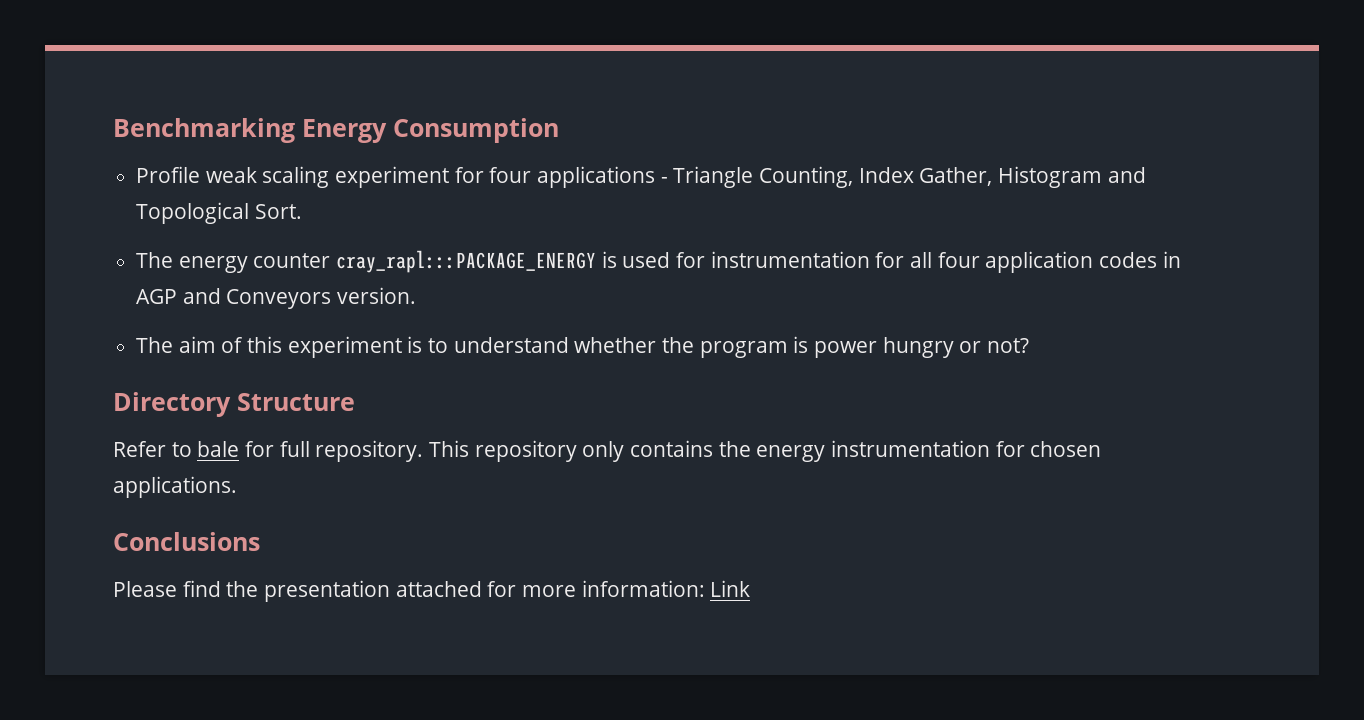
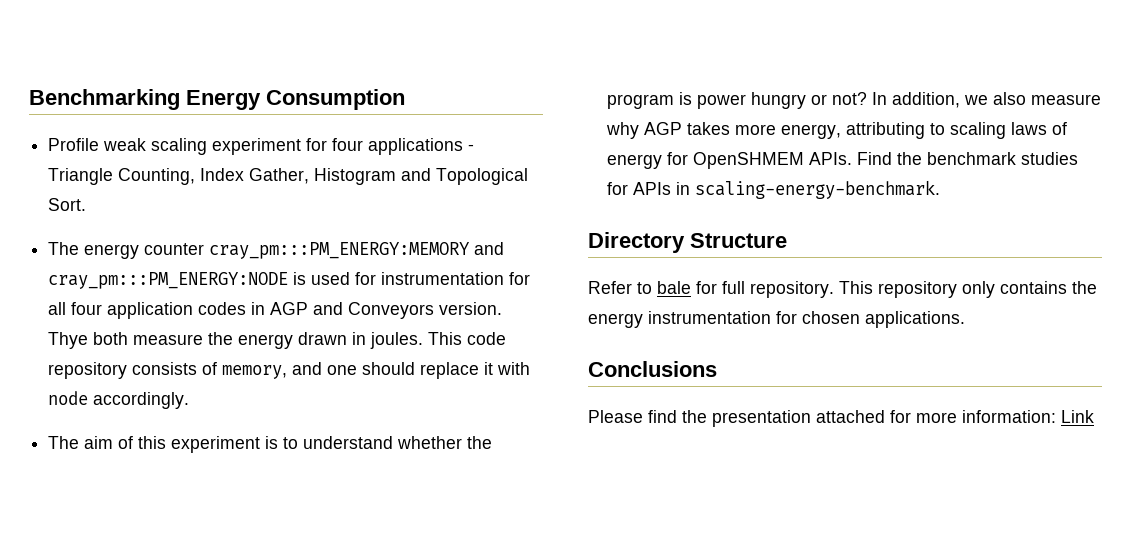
[336,250,597,273] cray_rapl:::PACKAGE_ENERGY -> [209,242,505,259] [48,272,289,289] cray_pm:::PM_ENERGY:MEMORY and cray_pm:::PM_ENERGY:NODE
(417, 295) none -> [48,332,507,349] [48,362,531,379] [48,391,190,409] Thye both measure the energy drawn in joules. This code repository consists of memory, and one should replace it with node accordingly.
(1030, 345) none -> [872,92,1102,108] [606,122,1068,139] [607,152,1079,169] [607,180,941,199] In addition, we also measure why AGP takes more energy, attributing to scaling laws of energy for OpenSHMEM APIs. Find the benchmark studies for APIs in scaling-energy-benchmark.

